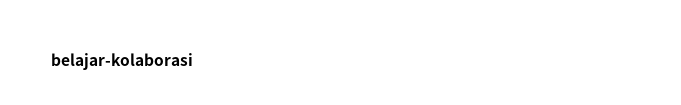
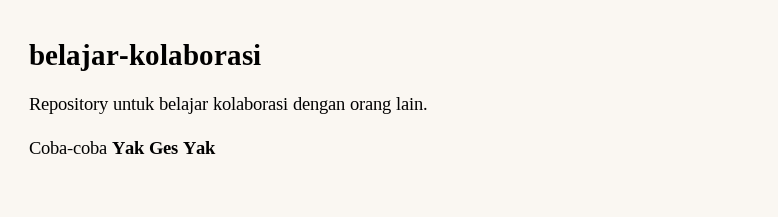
(193, 61) none -> [29,97,428,114] [29,141,216,154] // Repository untuk belajar kolaborasi dengan orang lain. // Coba-coba Yak Ges Yak

